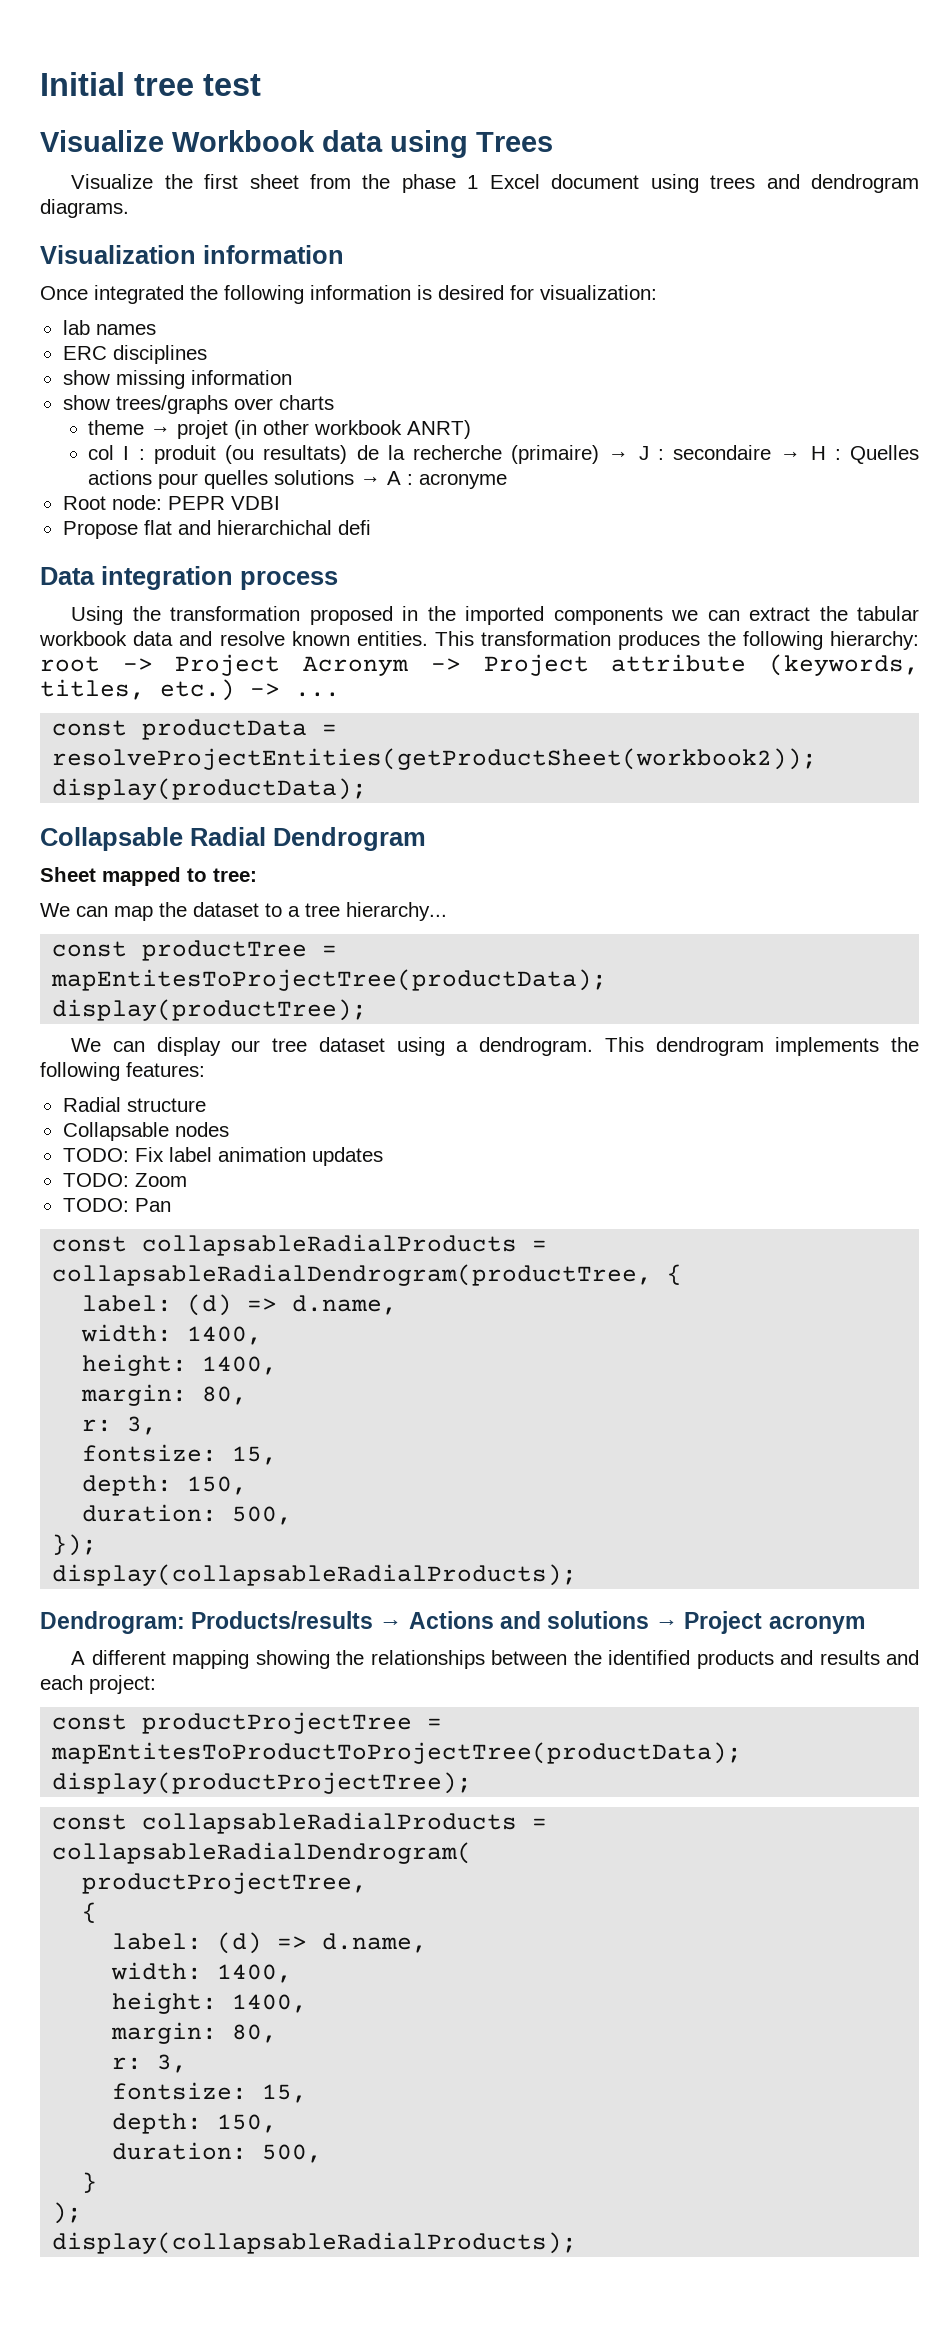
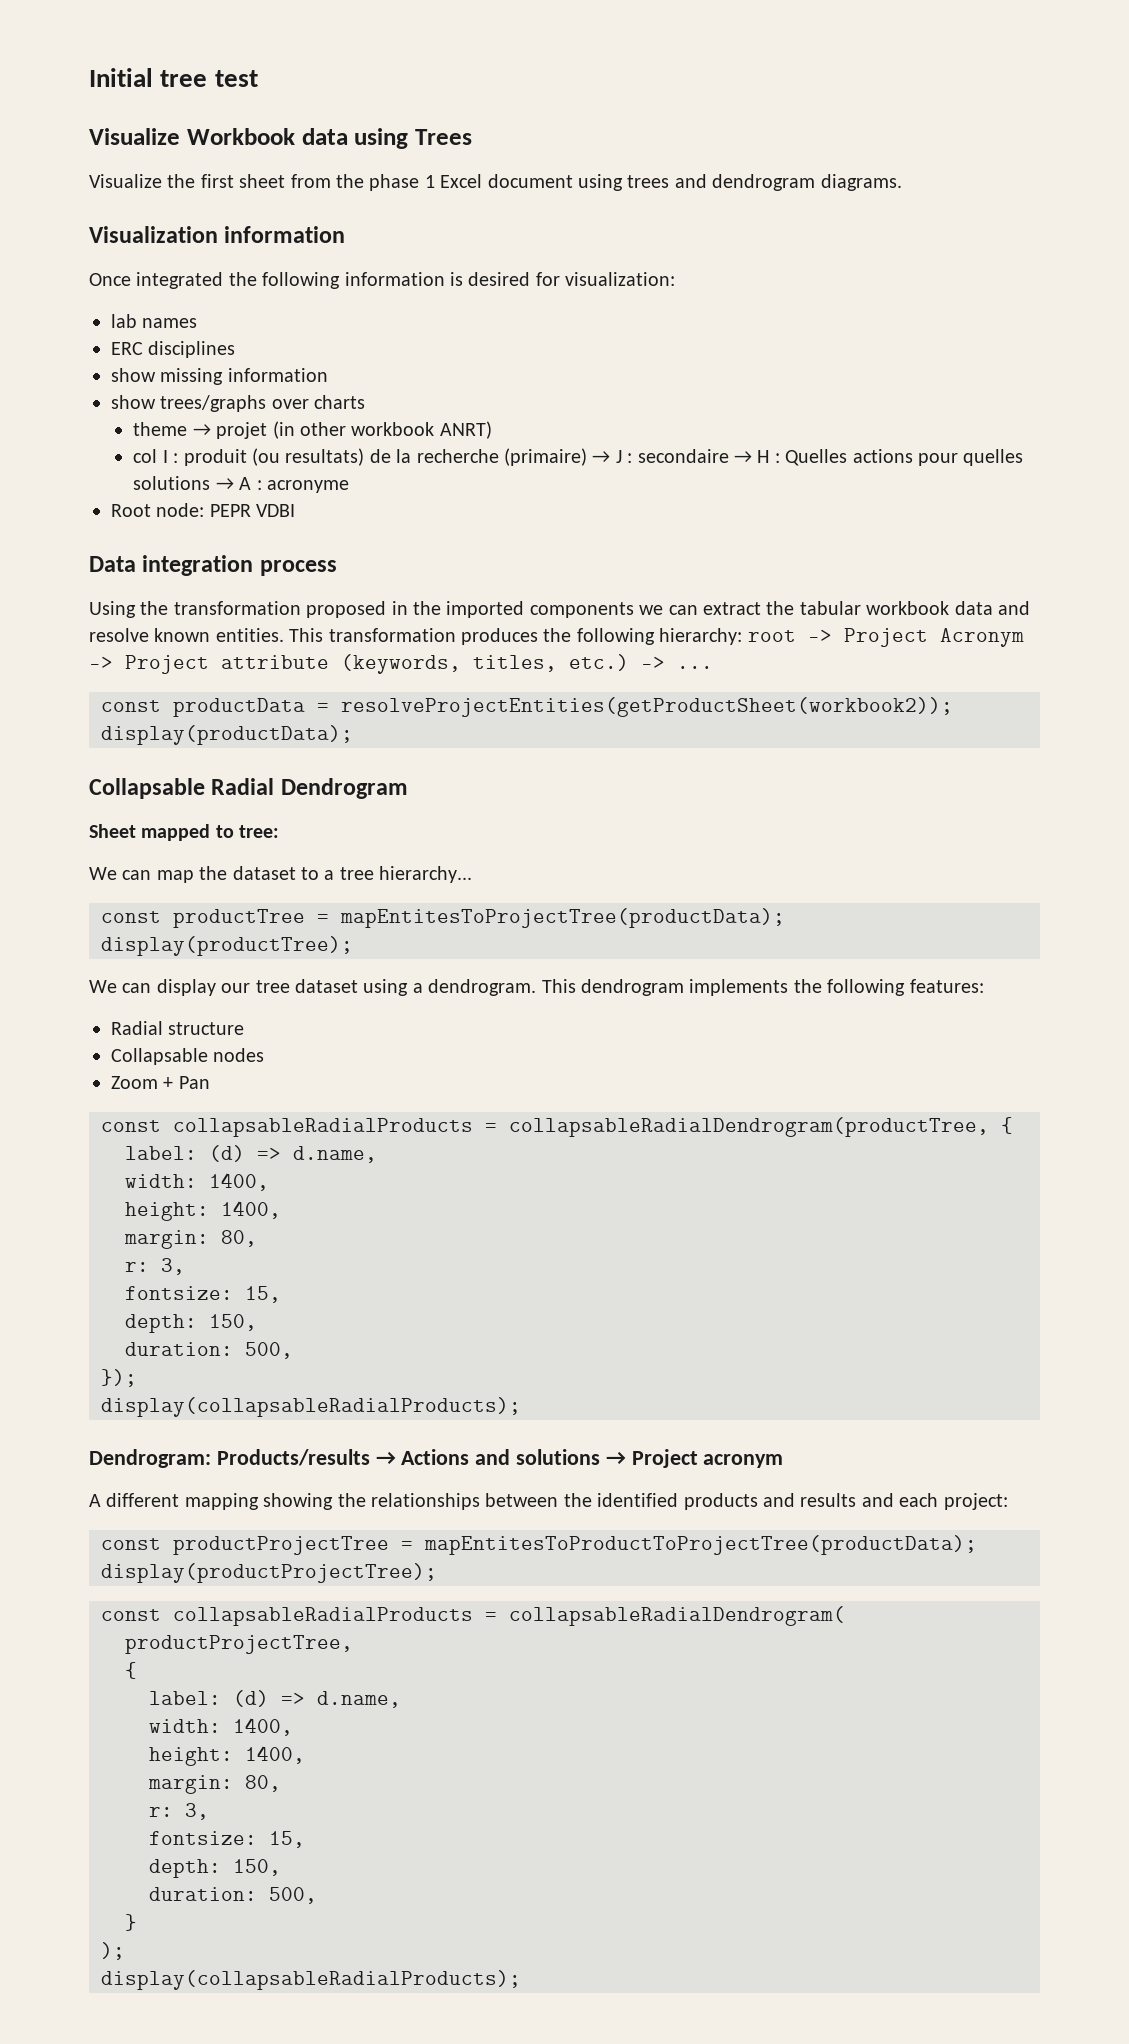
[62,520,371,539] // Propose flat and hierarchichal defi -> (296, 510) none
[62,1147,383,1166] [62,1173,129,1187] TODO: Fix label animation updates // TODO: -> (265, 1055) none
[62,1198,129,1212] // TODO: -> [163,1077,174,1089] +

